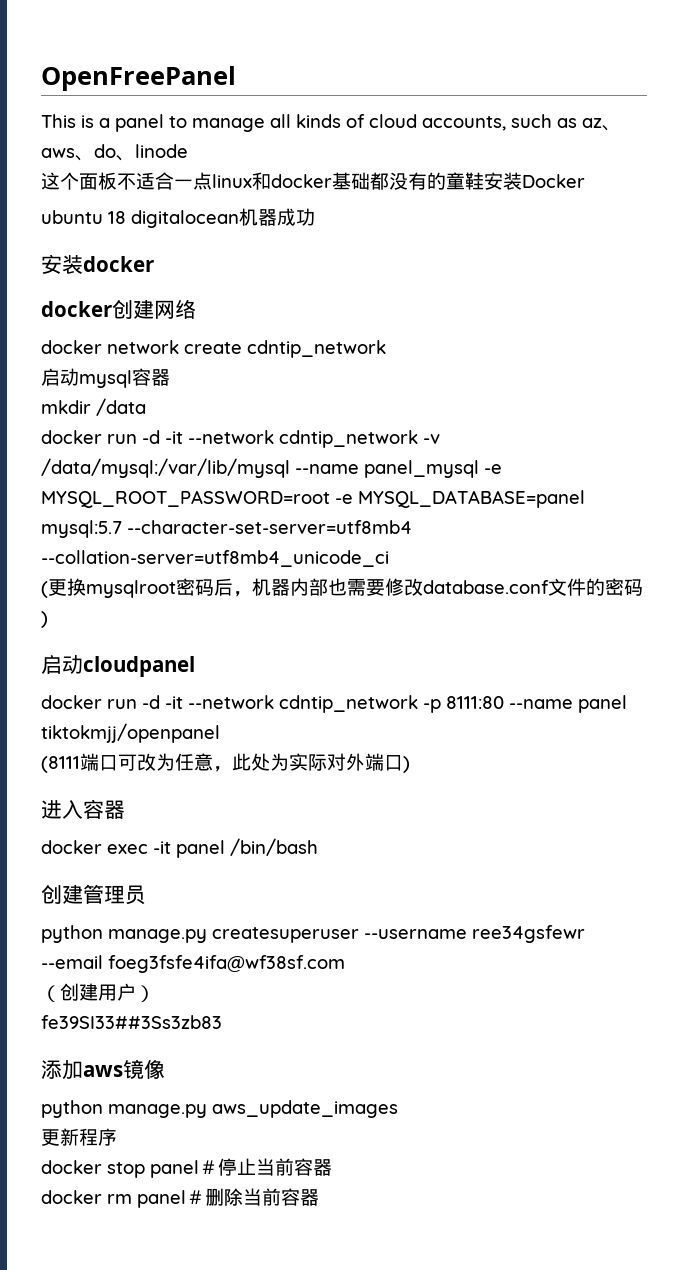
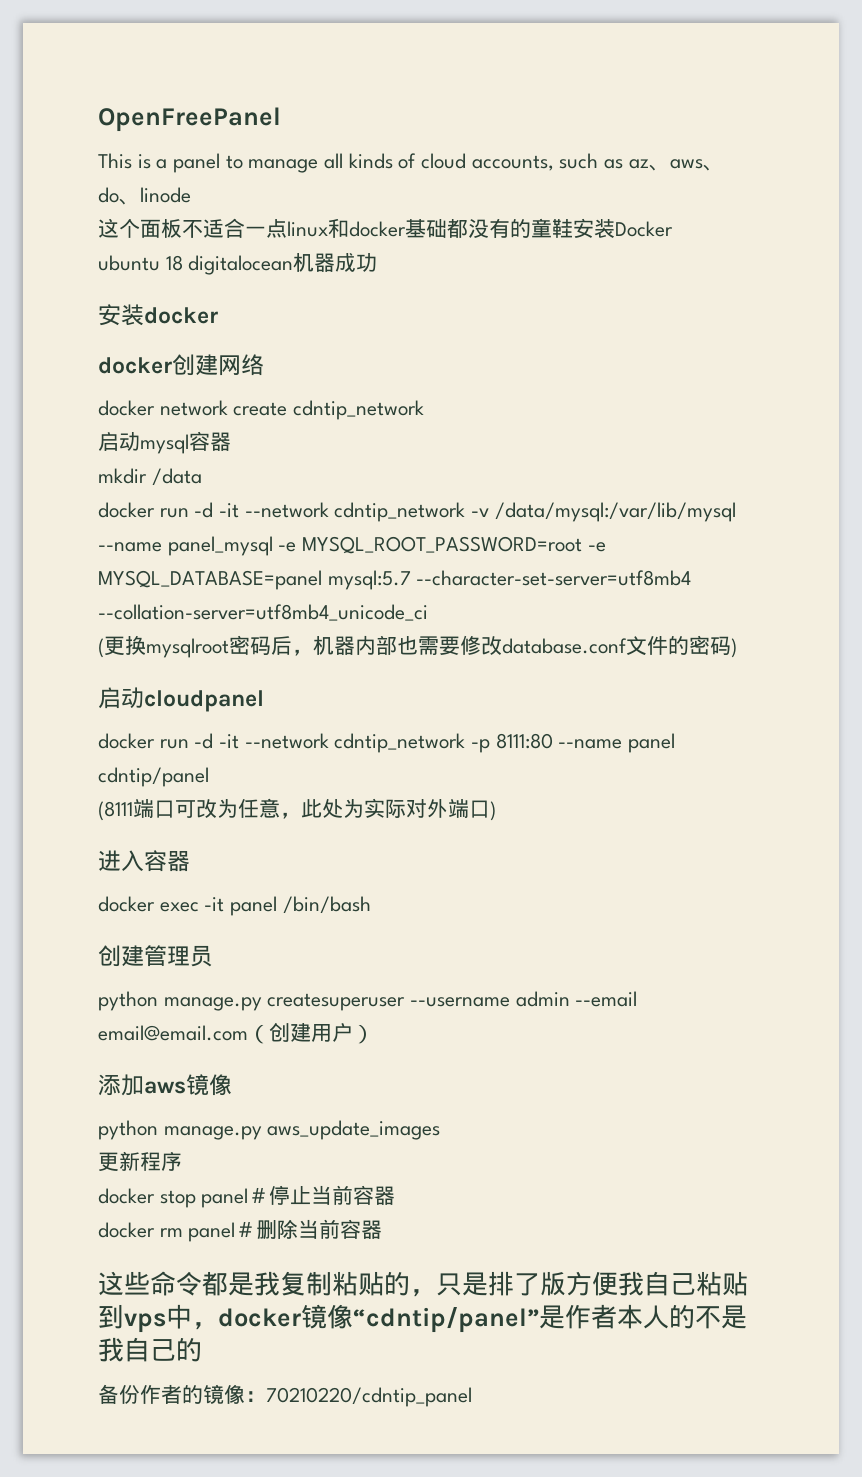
[41,723,220,743] tiktokmjj/openpanel -> [98,767,209,787] cdntip/panel
[472,925,585,943] [41,955,345,973] ree34gsfewr --email foeg3fsfe4ifa@wf38sf.com // -> [515,991,638,1007] [98,1025,248,1041] admin --email email@email.com
[41,1015,222,1029] // fe39SI33##3Ss3zb83 -> (374, 1034) none
(319, 1197) none -> [98,1271,748,1297] [98,1304,747,1333] [98,1337,202,1362] [98,1384,472,1407] // 这些命令都是我复制粘贴的，只是排了版方便我自己粘贴到vps中，docker镜像“cdntip/panel”是作者本人的不是我自己的 // 备份作者的镜像：70210220/cdntip_panel

